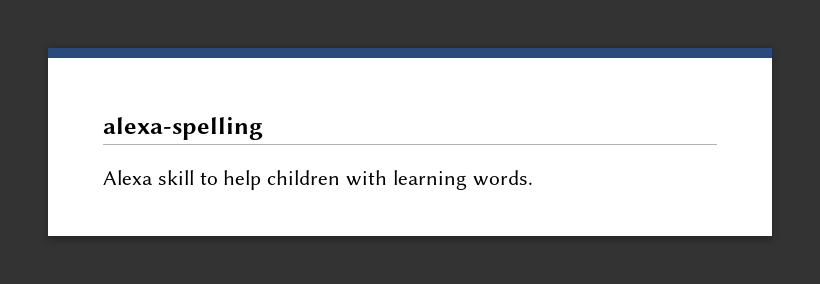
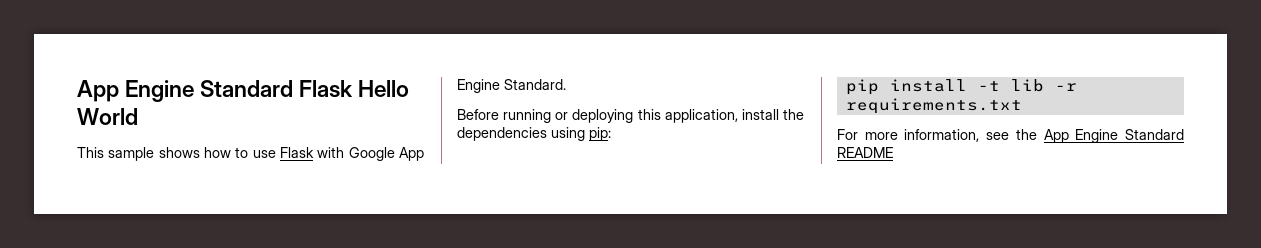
[103,117,263,140] [103,170,533,190] alexa-spelling // Alexa skill to help children with learning words. -> [77,80,410,102] [77,108,138,125] [77,147,424,161] [457,79,566,93] [457,109,804,123] [457,127,611,141] [845,79,1077,95] [845,98,1022,114] [837,129,1184,143] [837,147,893,158] App Engine Standard Flask Hello World // This sample shows how to use Flask with Google App Engine Standard. // Before running or deploying this application, install the dependencies using pip: // pip install -t lib -r requirements.txt // For more information, see the App Engine Standard README

